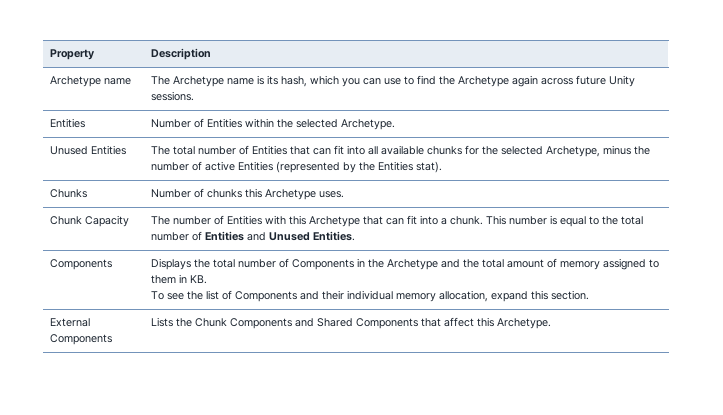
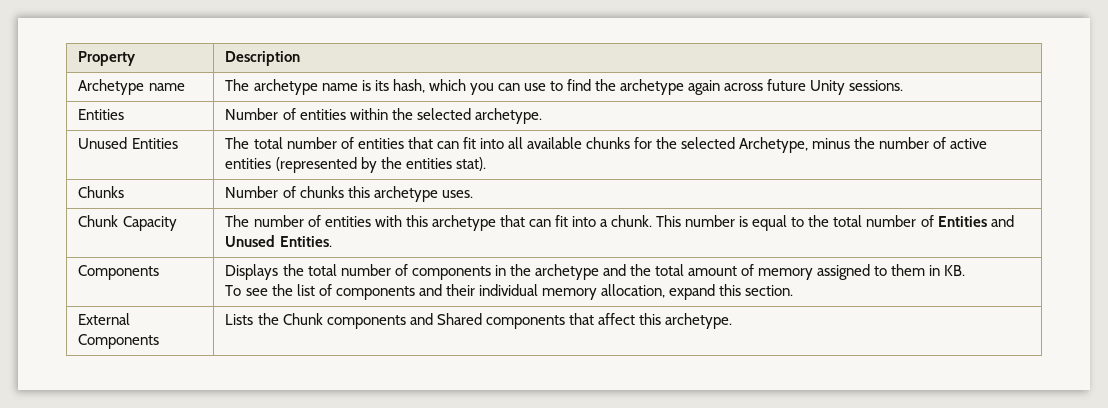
[172,76,224,87] Archetype -> [253,79,318,95] archetype
[457,76,509,87] Archetype -> [620,79,685,95] archetype
[206,118,242,128] Entities -> [299,109,346,120] entities
[340,119,395,130] Archetype. -> [474,108,542,124] archetype.
[251,145,287,155] Entities -> [357,138,404,149] entities
[237,161,273,171] Entities -> [225,158,272,169] entities
[377,161,413,171] Entities -> [405,158,452,169] entities
[264,189,316,200] Archetype -> [373,186,438,202] archetype
[226,215,262,225] Entities -> [324,216,371,227] entities
[308,216,360,227] Archetype -> [431,215,496,231] archetype
[291,259,354,270] Components -> [411,266,491,280] components
[386,259,438,270] Archetype -> [534,264,599,280] archetype
[234,291,297,302] Components -> [335,286,415,300] components
[229,318,292,329] Components -> [326,315,406,329] components
[355,318,418,329] Components -> [485,315,565,329] components
[496,318,551,329] Archetype. -> [664,313,732,329] archetype.

